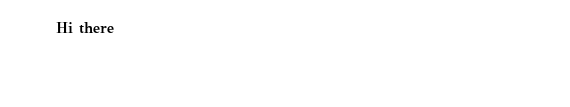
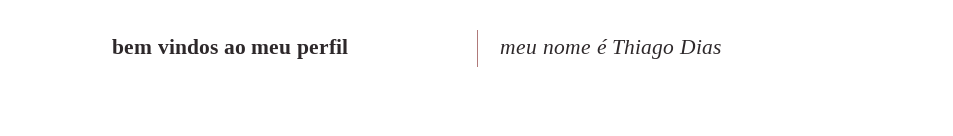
[56,22,114,34] Hi there -> [112,39,349,59] [500,39,722,59] bem vindos ao meu perfil // meu nome é Thiago Dias

